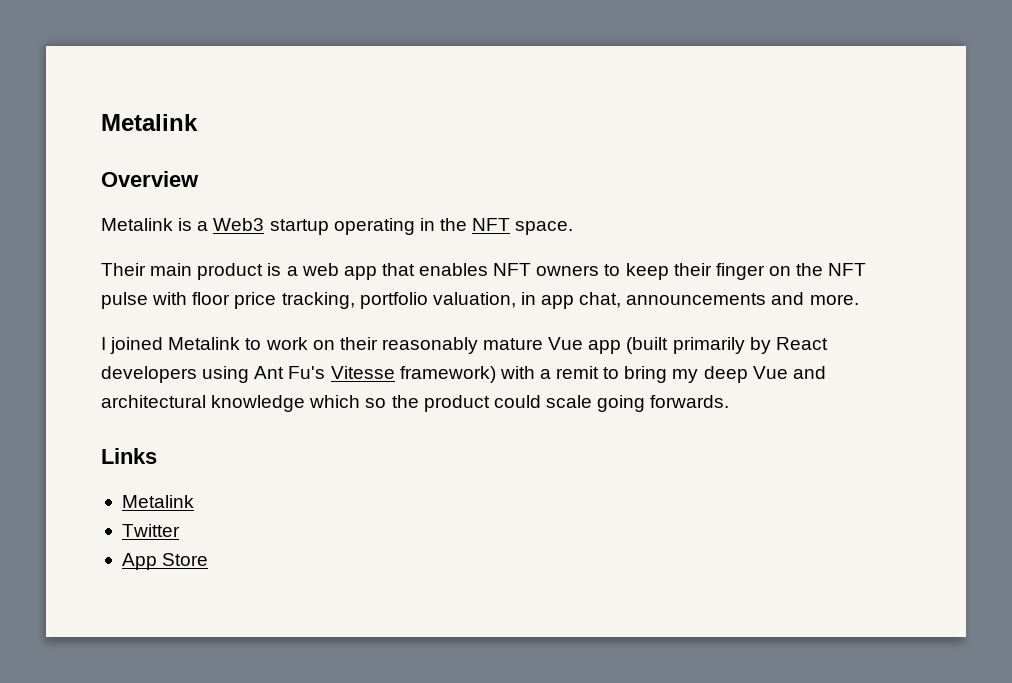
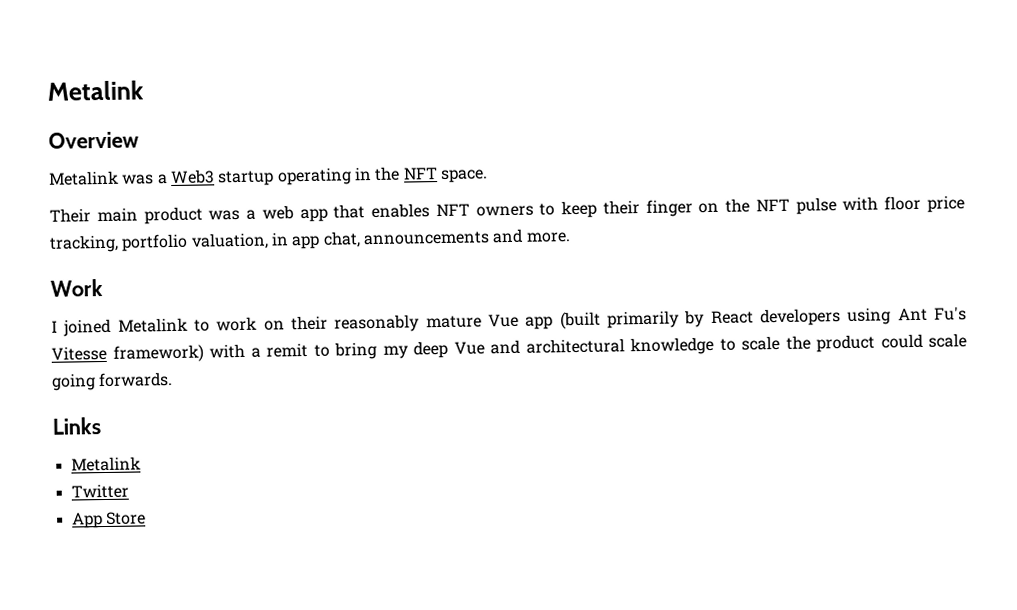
[178,218,193,231] is -> [122,174,155,185] was
[267,263,282,276] is -> [208,209,241,221] was
(859, 299) none -> [50,279,103,297] // Work
[309,395,387,408] which so -> [719,335,780,351] to scale

